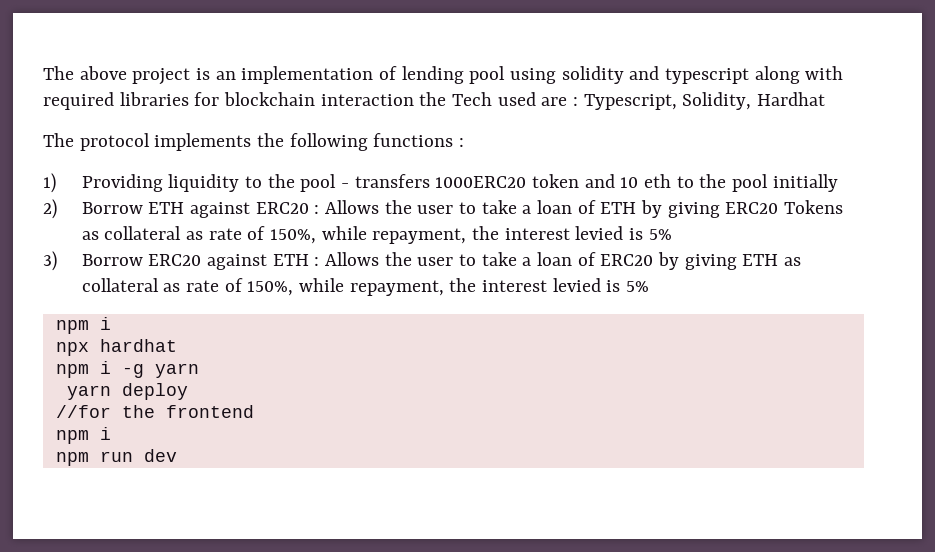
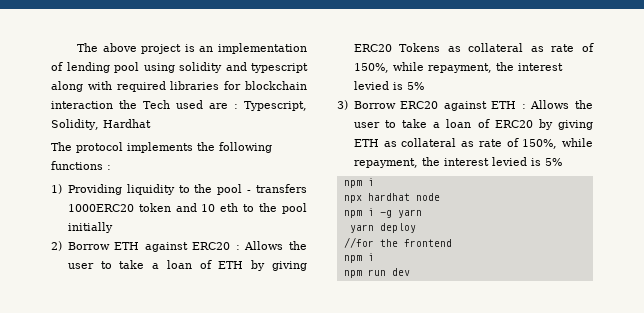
(177, 345) none -> [415,193,440,201] node

